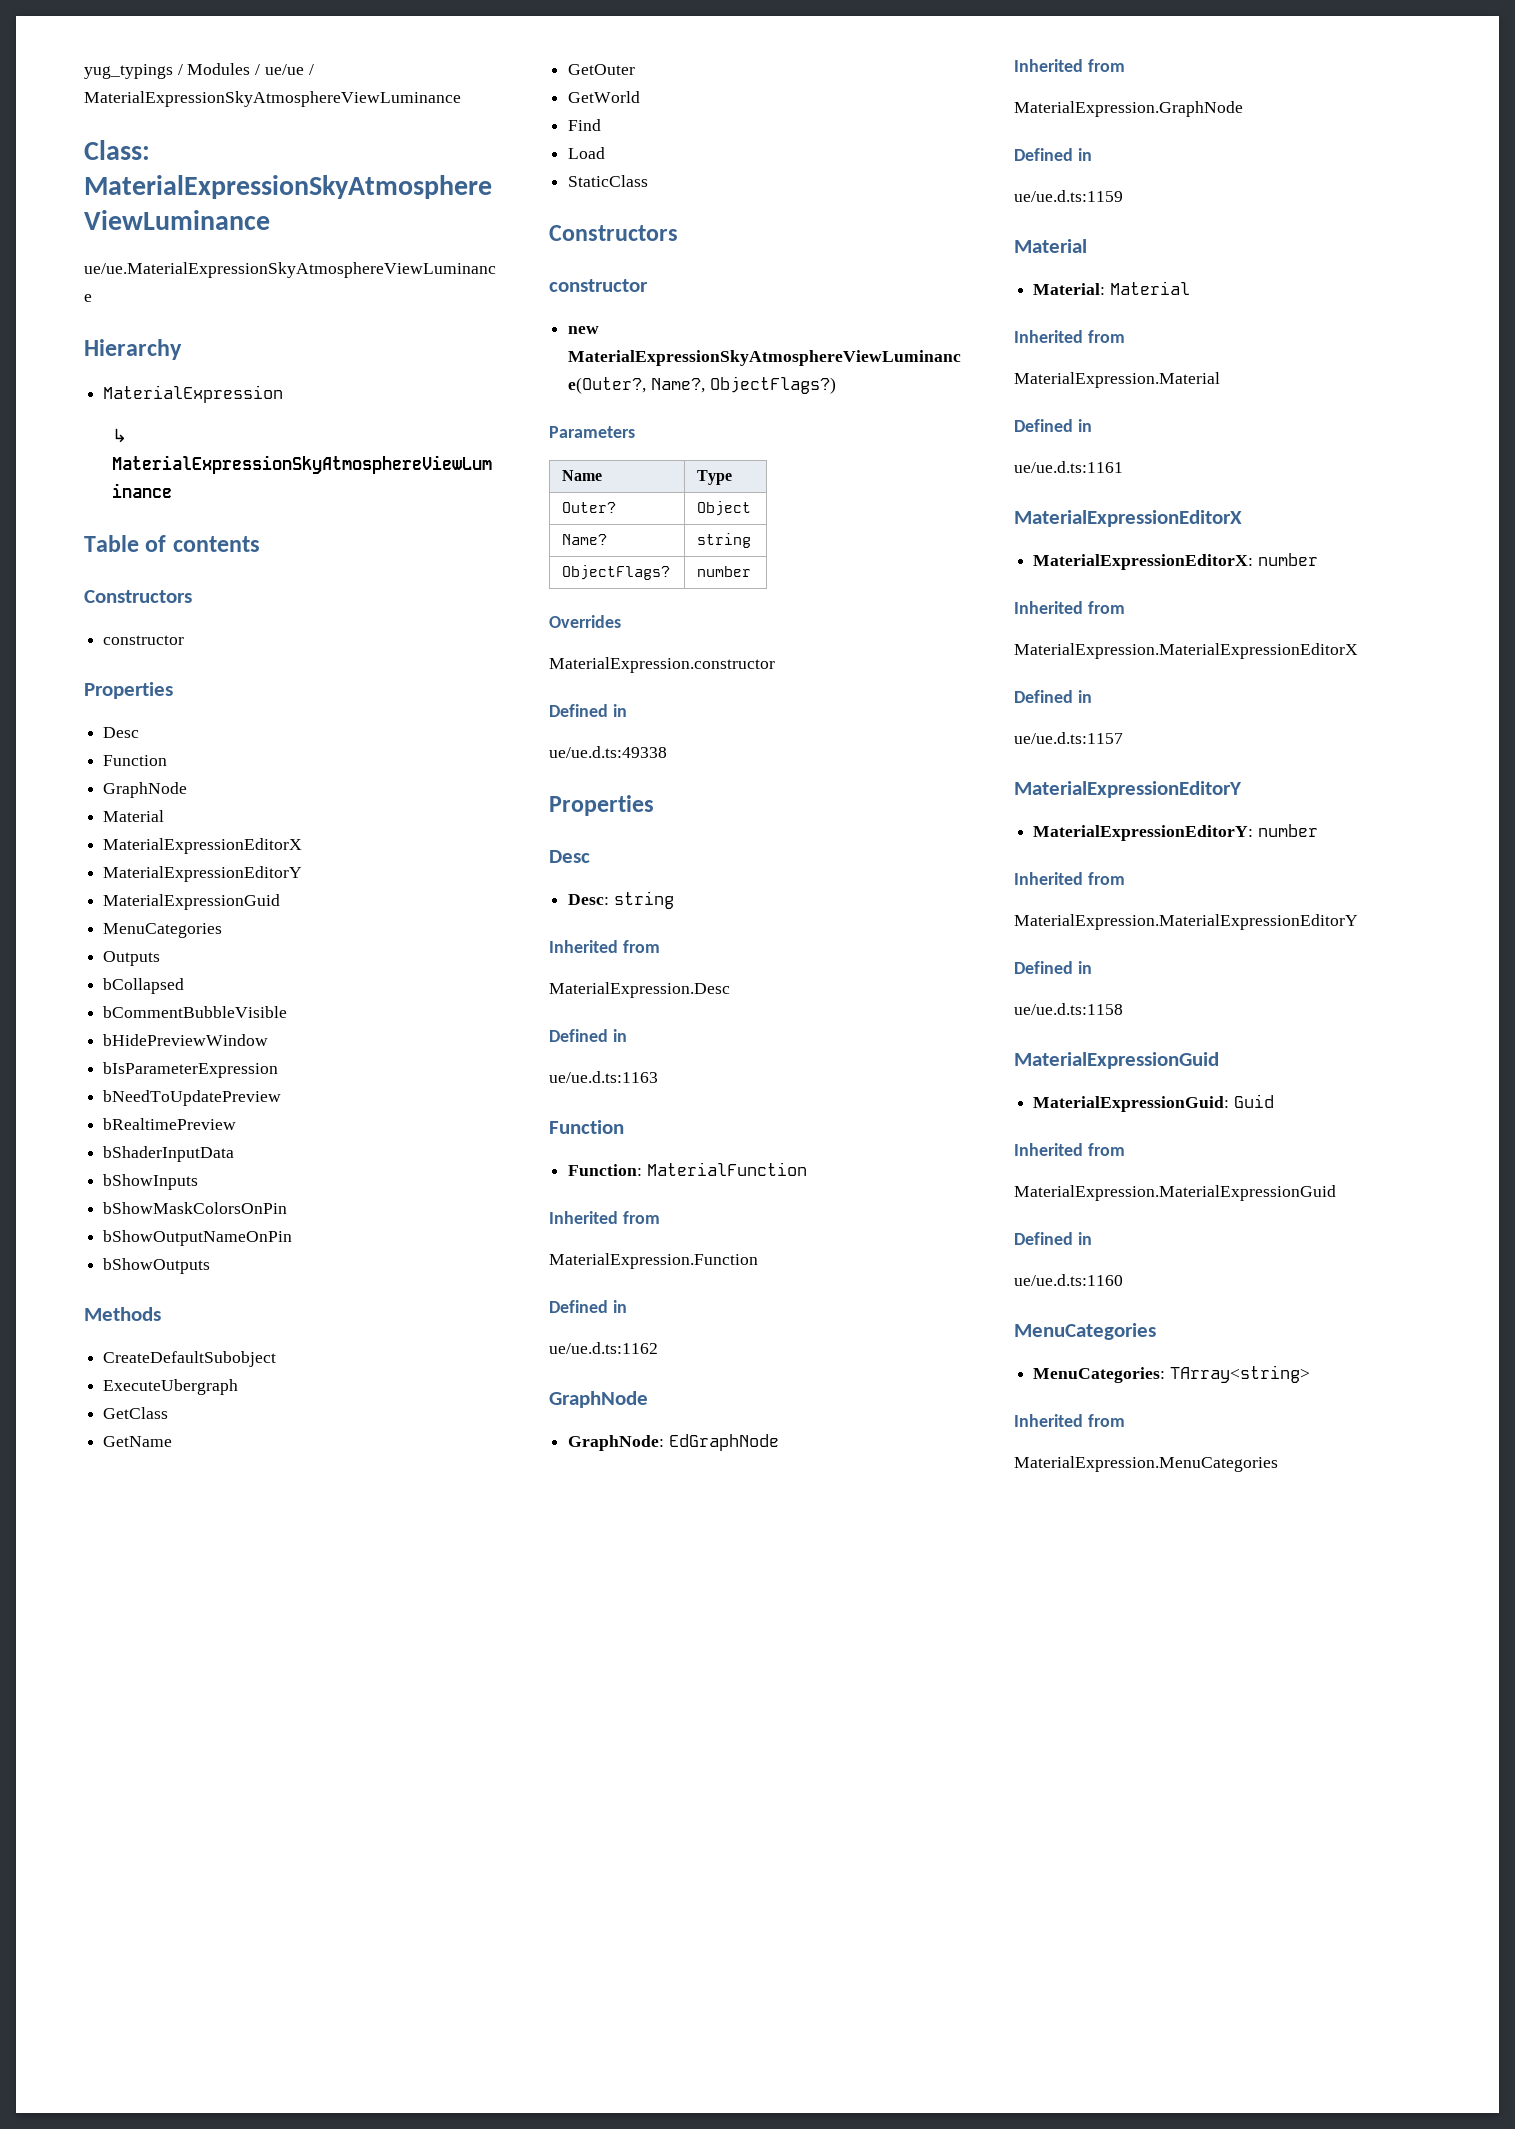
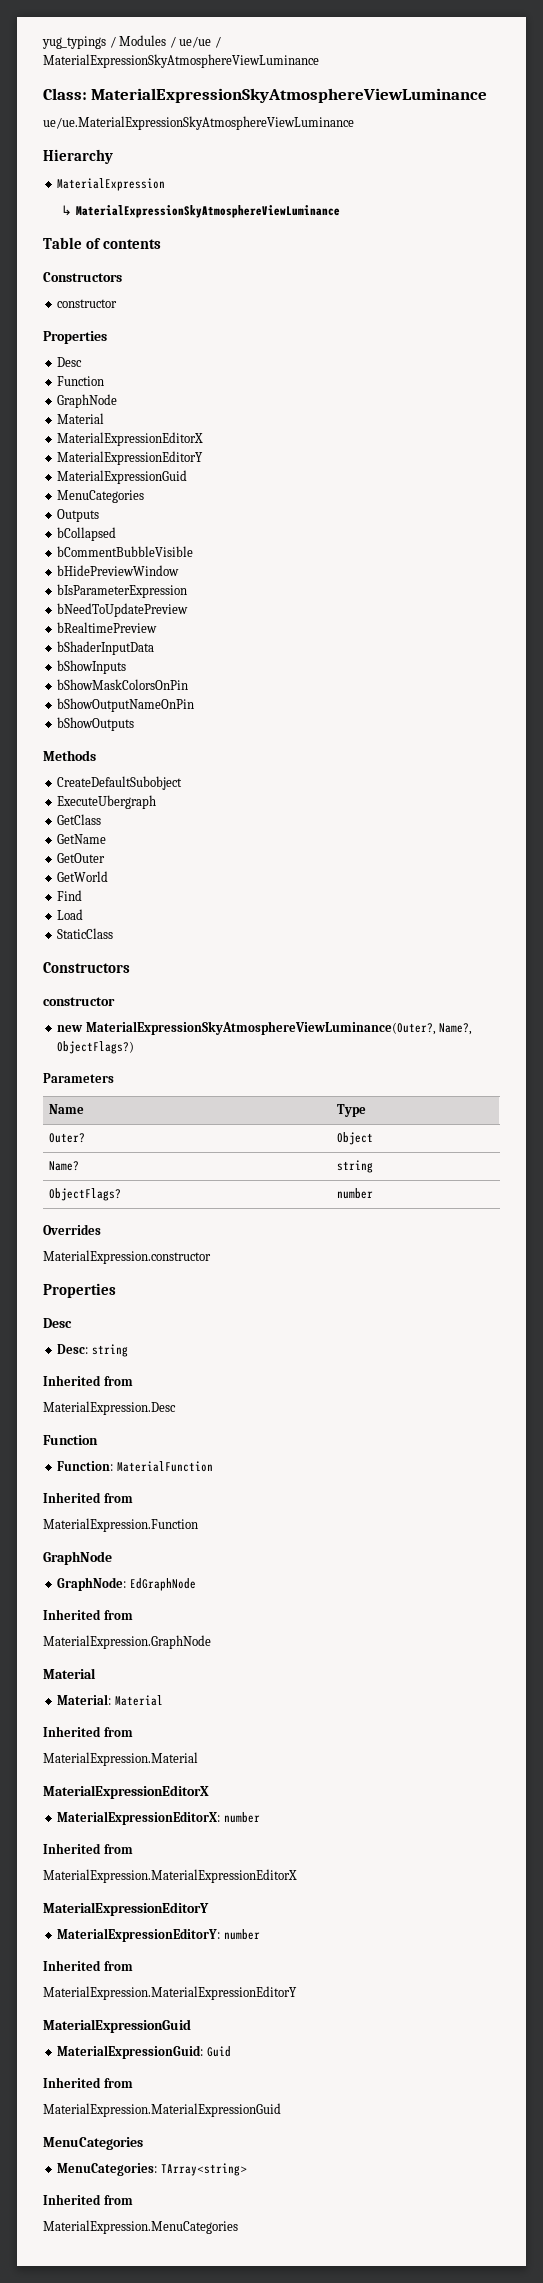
[549,704,627,717] [549,746,667,758] // Defined in // ue/ue.d.ts:49338 -> (211, 1257) none
[549,1029,627,1042] [549,1071,658,1083] // Defined in // ue/ue.d.ts:1163 -> (176, 1408) none
[549,1300,627,1313] [549,1342,658,1354] // Defined in // ue/ue.d.ts:1162 -> (198, 1525) none
[1014,148,1092,161] [1014,190,1123,202] // Defined in // ue/ue.d.ts:1159 -> (211, 1642) none
[1014,419,1092,432] [1014,461,1123,473] // Defined in // ue/ue.d.ts:1161 -> (198, 1759) none
[1014,690,1092,703] [1014,732,1123,744] // Defined in // ue/ue.d.ts:1157 -> (297, 1876) none
[1014,961,1092,974] [1014,1003,1123,1015] // Defined in // ue/ue.d.ts:1158 -> (297, 1993) none
[1014,1232,1092,1245] [1014,1274,1123,1286] // Defined in // ue/ue.d.ts:1160 -> (281, 2110) none

